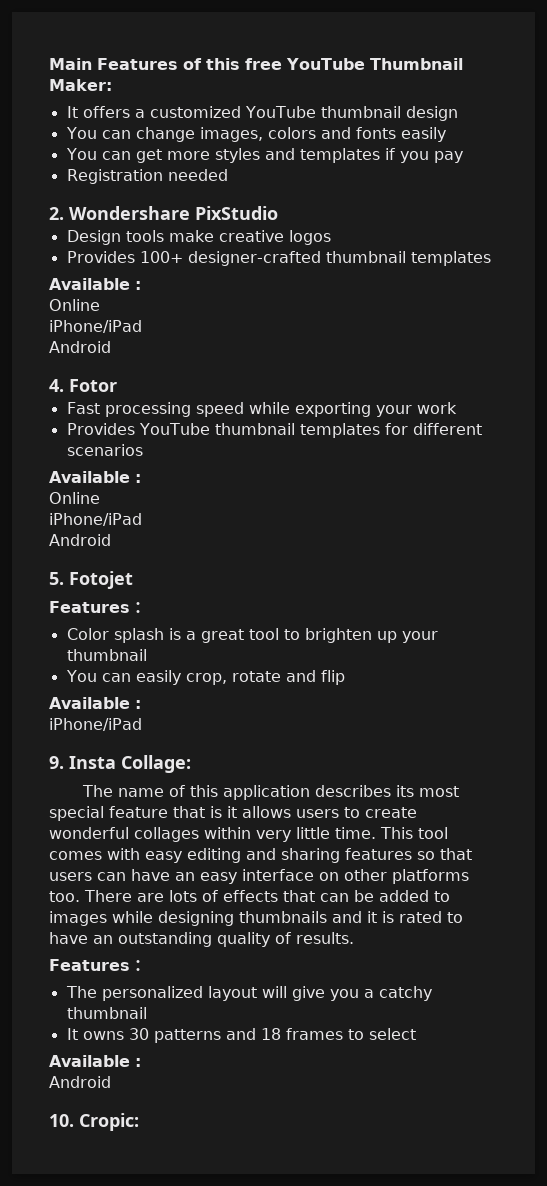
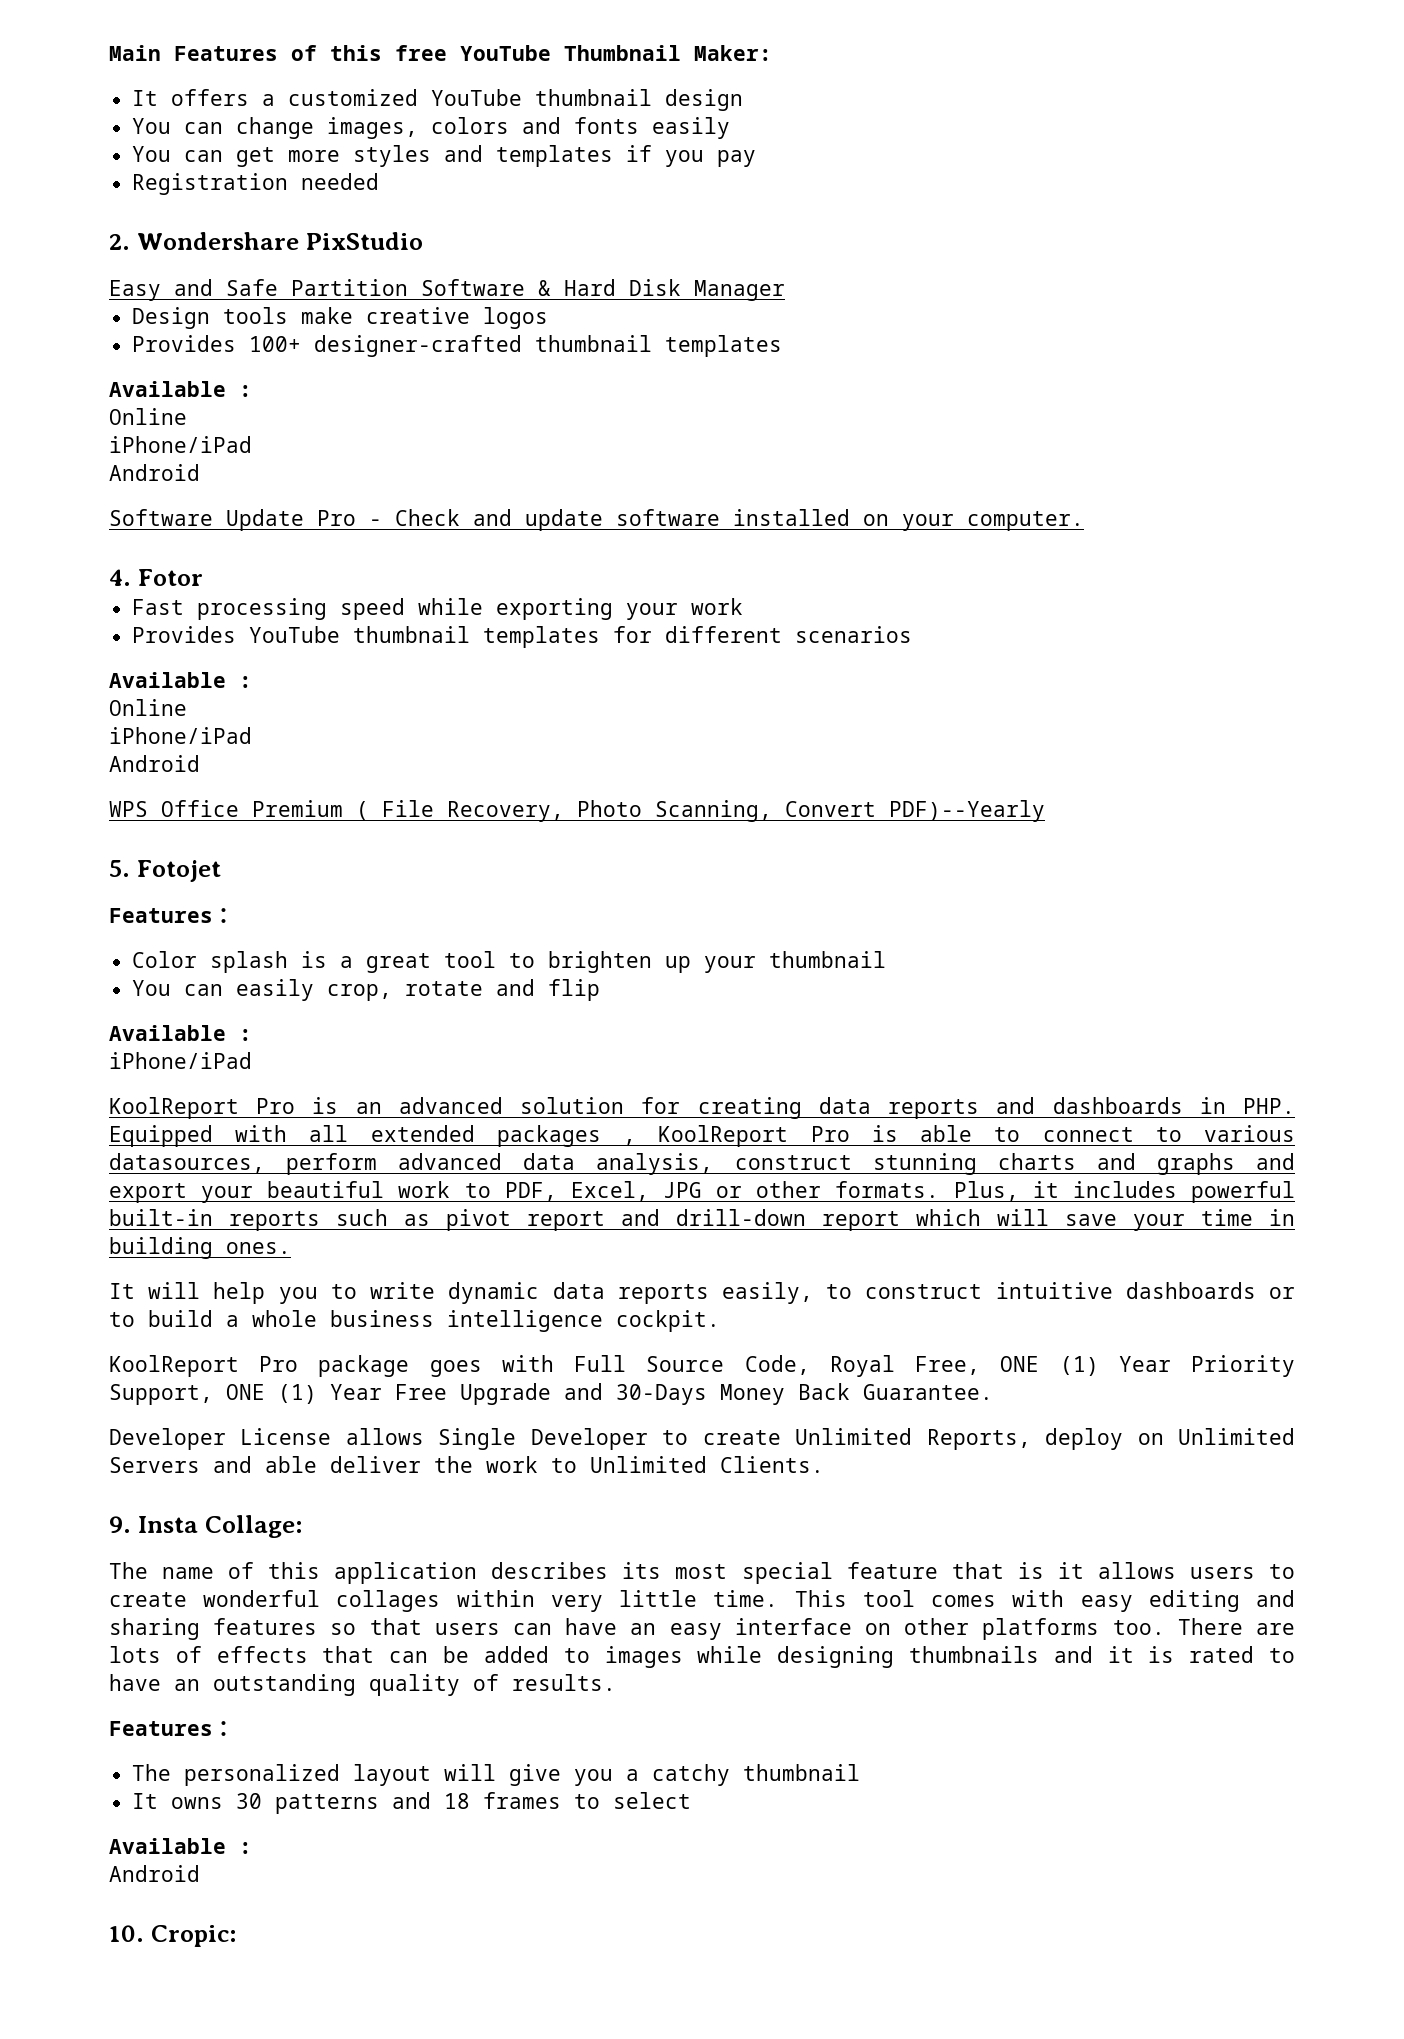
(278, 213) none -> [109,279,785,301] // Easy and Safe Partition Software & Hard Disk Manager
(111, 347) none -> [109,509,1084,531] // Software Update Pro - Check and update software installed on your computer.
(111, 540) none -> [109,800,1045,822] // WPS Office Premium ( File Recovery, Photo Scanning, Convert PDF)--Yearly
(142, 724) none -> [109,1097,1296,1119] [109,1125,1296,1147] [109,1153,1295,1175] [109,1181,1295,1203] [109,1209,1295,1231] [109,1237,291,1259] [109,1282,1295,1304] [109,1310,720,1332] [109,1355,1296,1377] [109,1383,993,1405] [109,1428,1296,1450] [109,1456,824,1473] // KoolReport Pro is an advanced solution for creating data reports and dashboards in PHP. Equipped with all extended packages , KoolReport Pro is able to connect to various datasources, perform advanced data analysis, construct stunning charts and graphs and export your beautiful work to PDF, Excel, JPG or other formats. Plus, it includes powerful built-in reports such as pivot report and drill-down report which will save your time in building ones. // It will help you to write dynamic data reports easily, to construct intuitive dashboards or to build a whole business intelligence cockpit. // KoolReport Pro package goes with Full Source Code, Royal Free, ONE (1) Year Priority Support, ONE (1) Year Free Upgrade and 30-Days Money Back Guarantee. // Developer License allows Single Developer to create Unlimited Reports, deploy on Unlimited Servers and able deliver the work to Unlimited Clients.

